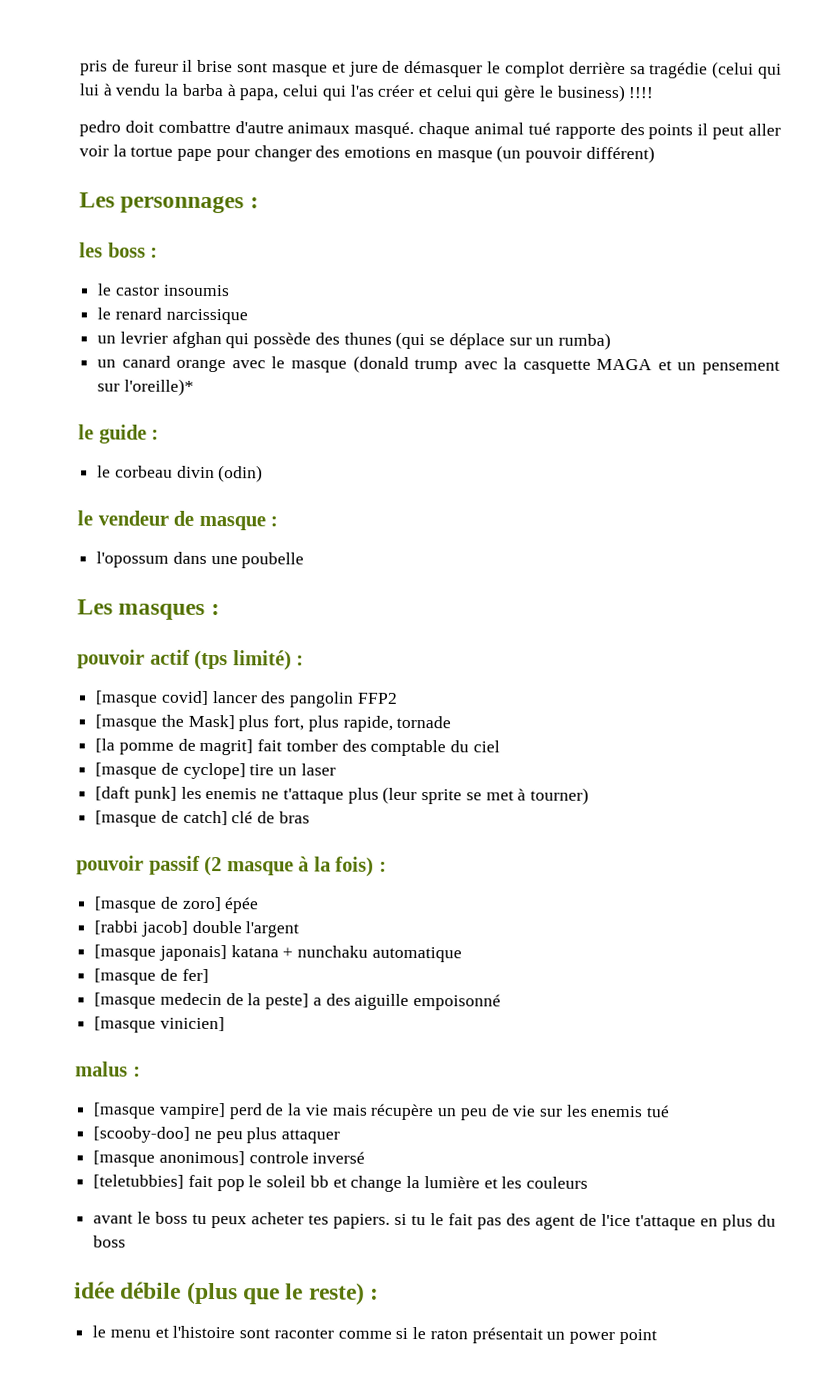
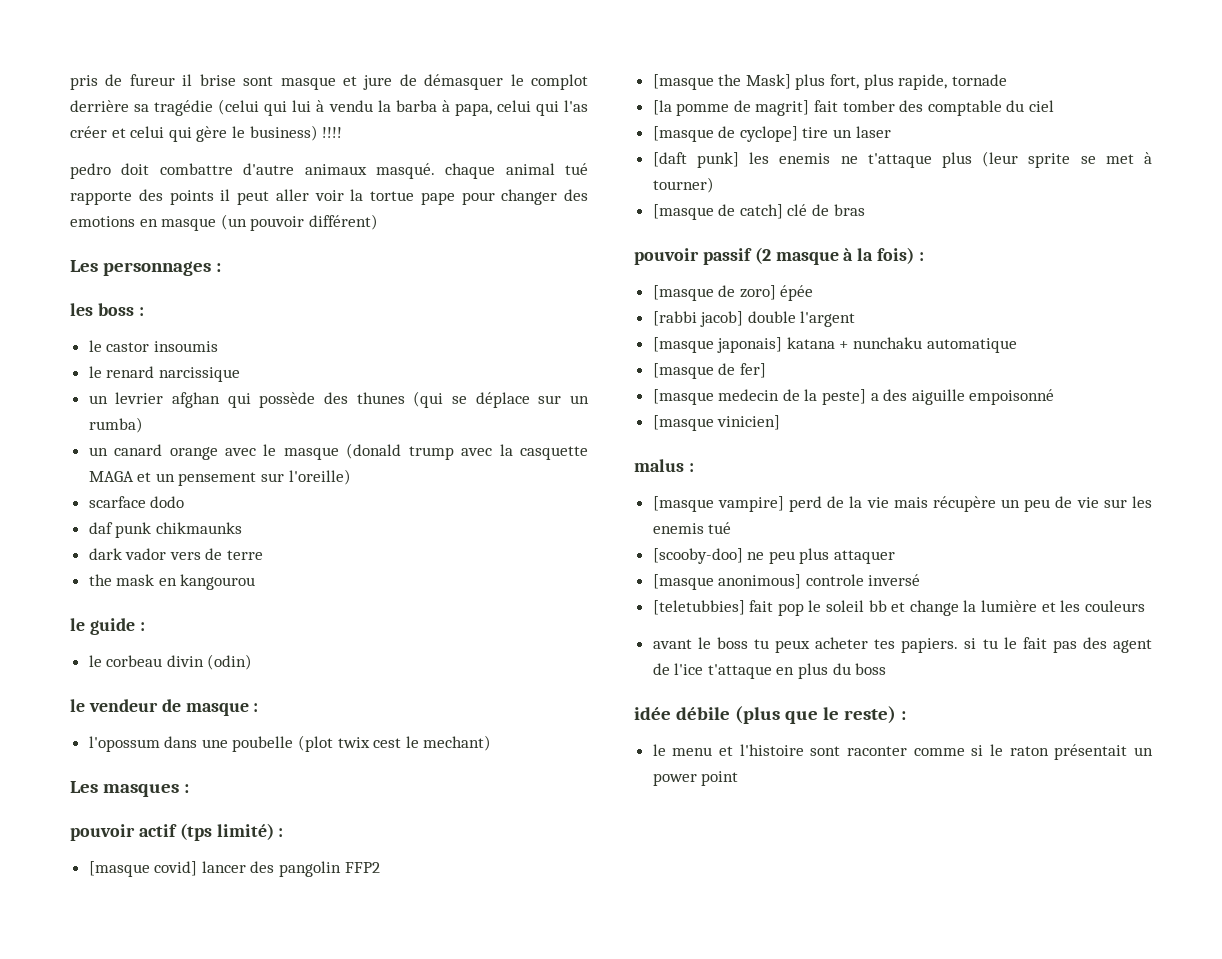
[123,378,194,396] l'oreille)* -> [288,469,351,485] [88,496,185,508] [88,522,242,538] [88,548,264,560] [88,574,256,590] l'oreille) // scarface dodo // daf punk chikmaunks // dark vador vers de terre // the mask en kangourou
(305, 560) none -> [298,735,492,752] (plot twix cest le mechant)

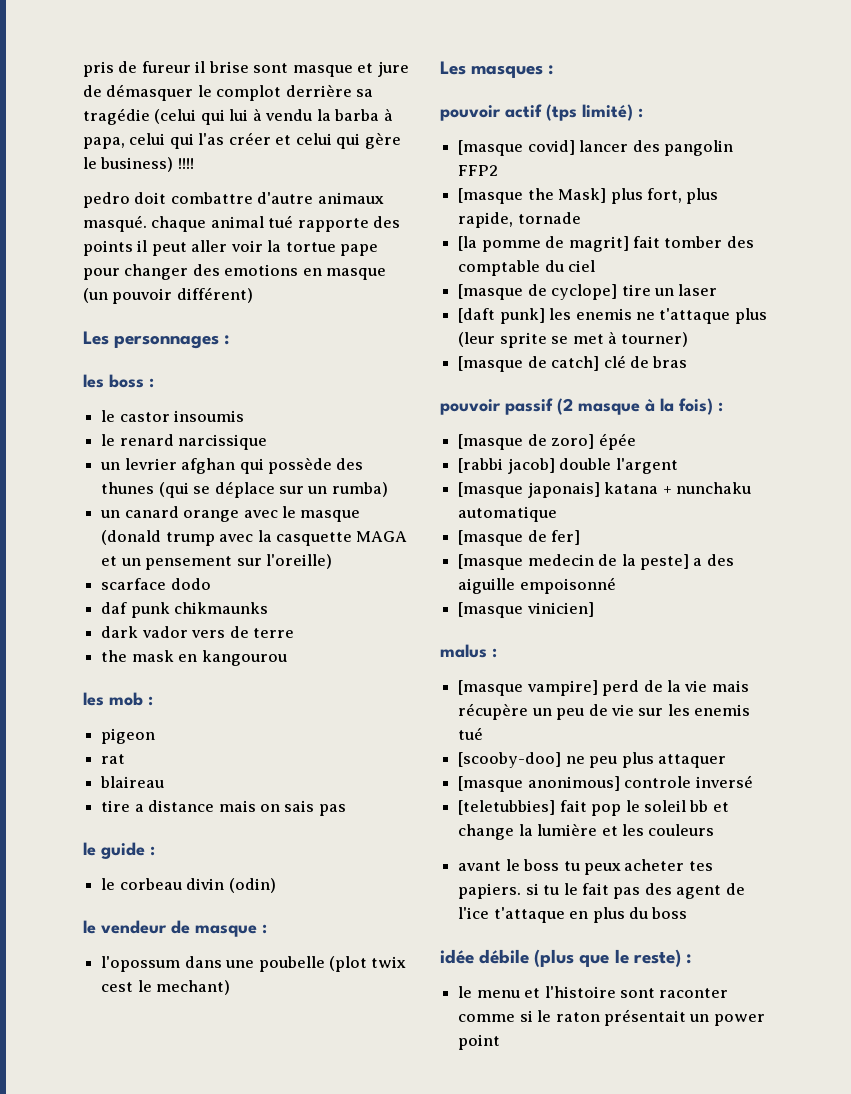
(256, 582) none -> [83,692,153,706] [101,728,156,744] [101,754,126,764] [100,776,165,788] [101,800,346,816] // les mob : // pigeon // rat // blaireau // tire a distance mais on sais pas

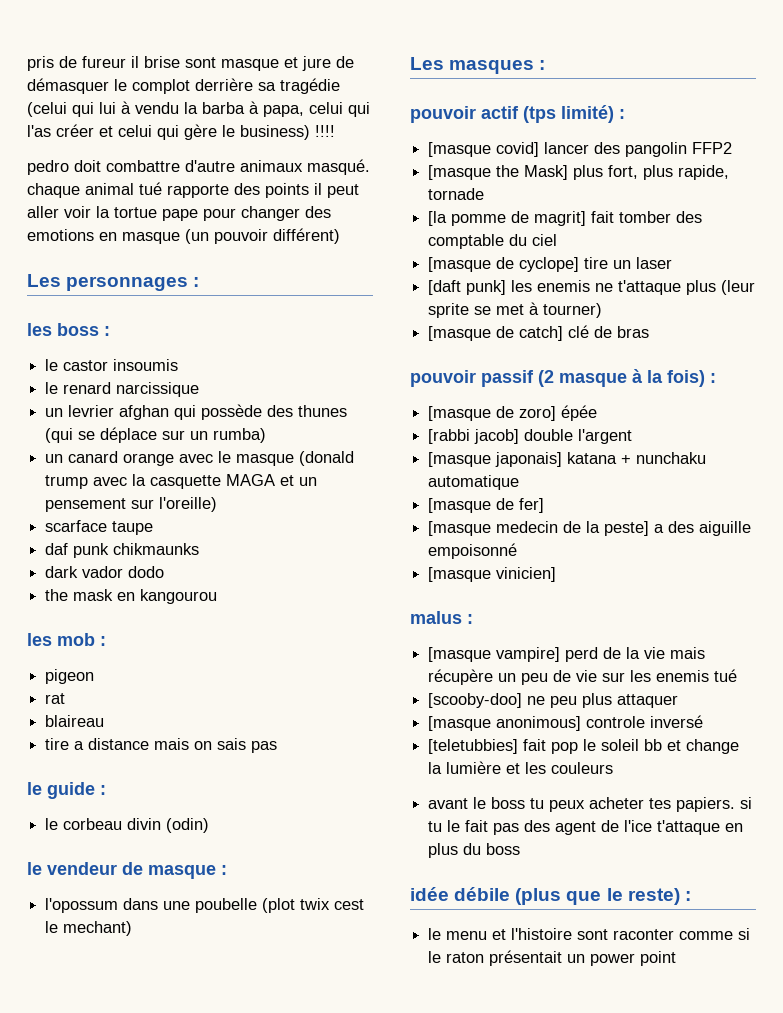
[170,578,211,590] dodo -> [112,521,154,535] taupe
[191,626,294,638] vers de terre -> [128,566,165,578] dodo

